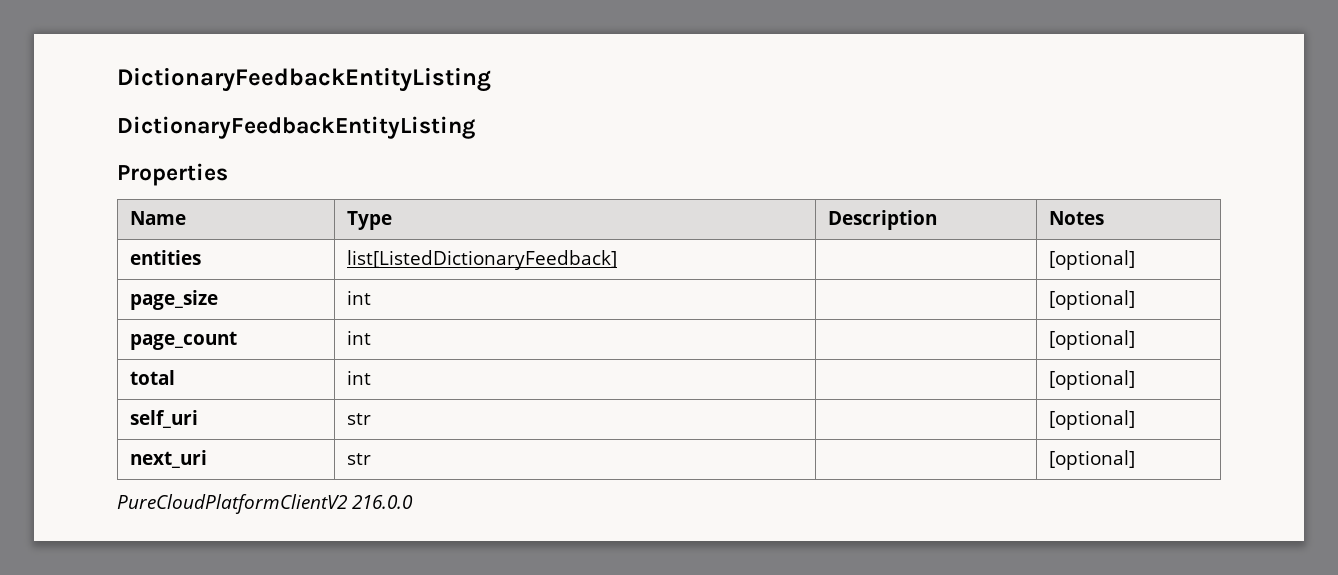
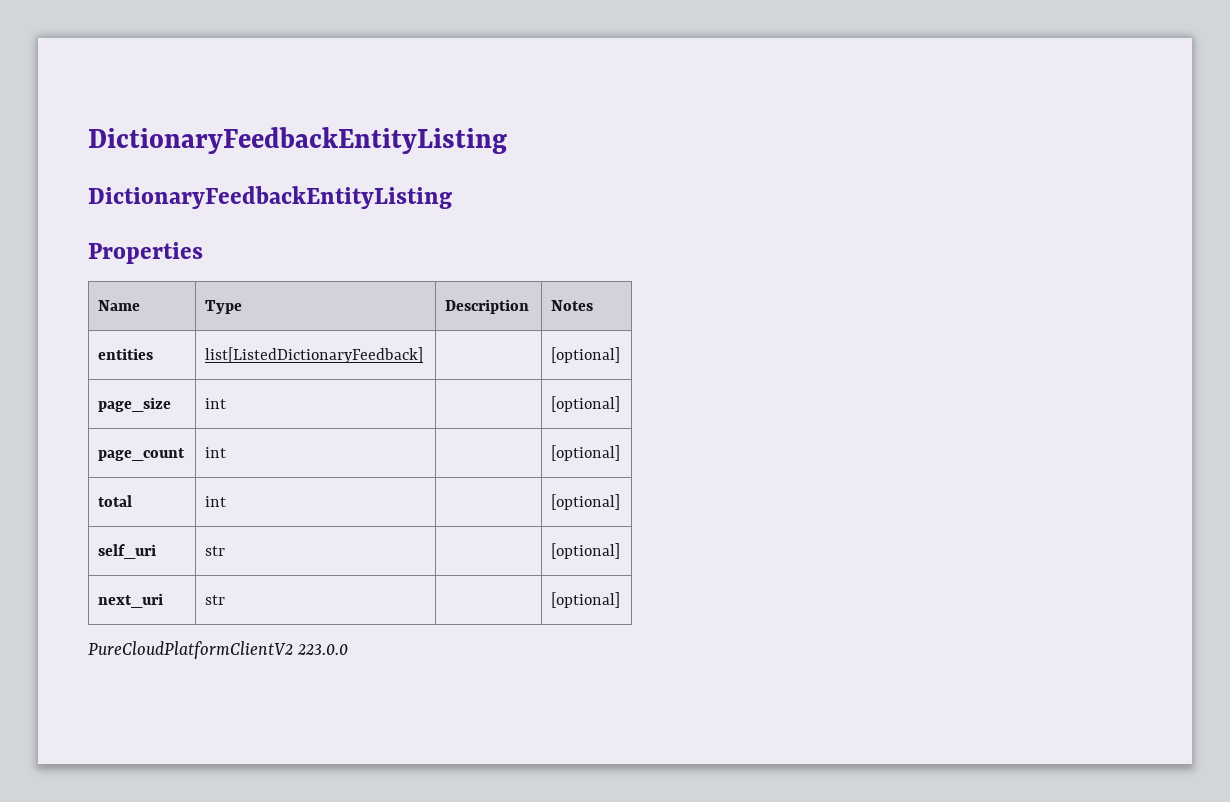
[352,495,413,509] 216.0.0 -> [297,644,349,655] 223.0.0

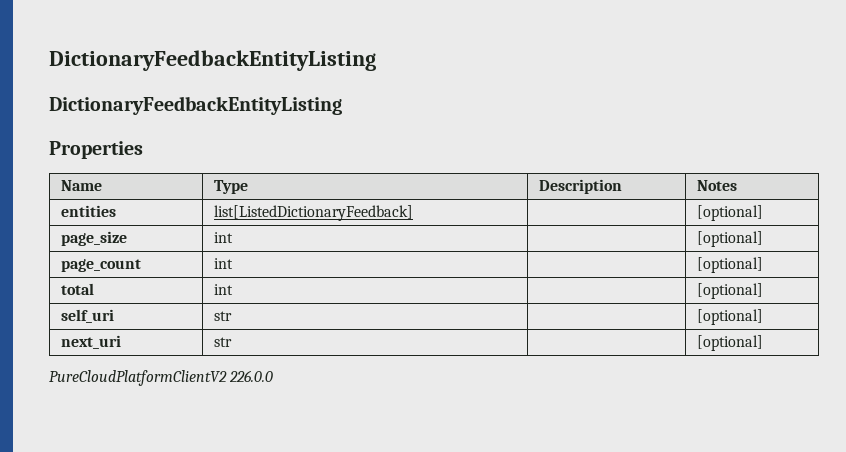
[297,644,349,655] 223.0.0 -> [229,370,274,382] 226.0.0

